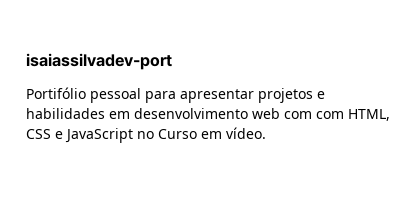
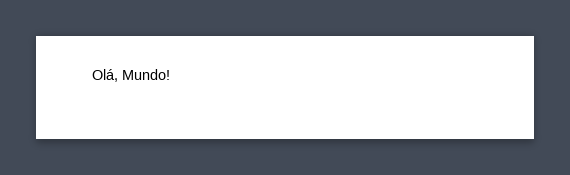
[26,53,172,70] [26,87,325,103] [26,108,390,121] [26,127,266,143] isaiassilvadev-port // Portifólio pessoal para apresentar projetos e habilidades em desenvolvimento web com com HTML, CSS e JavaScript no Curso em vídeo. -> [92,69,170,82] Olá, Mundo!

